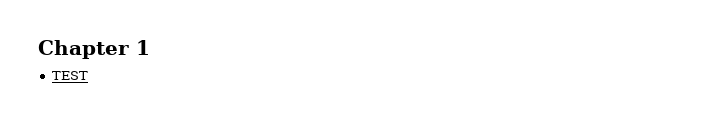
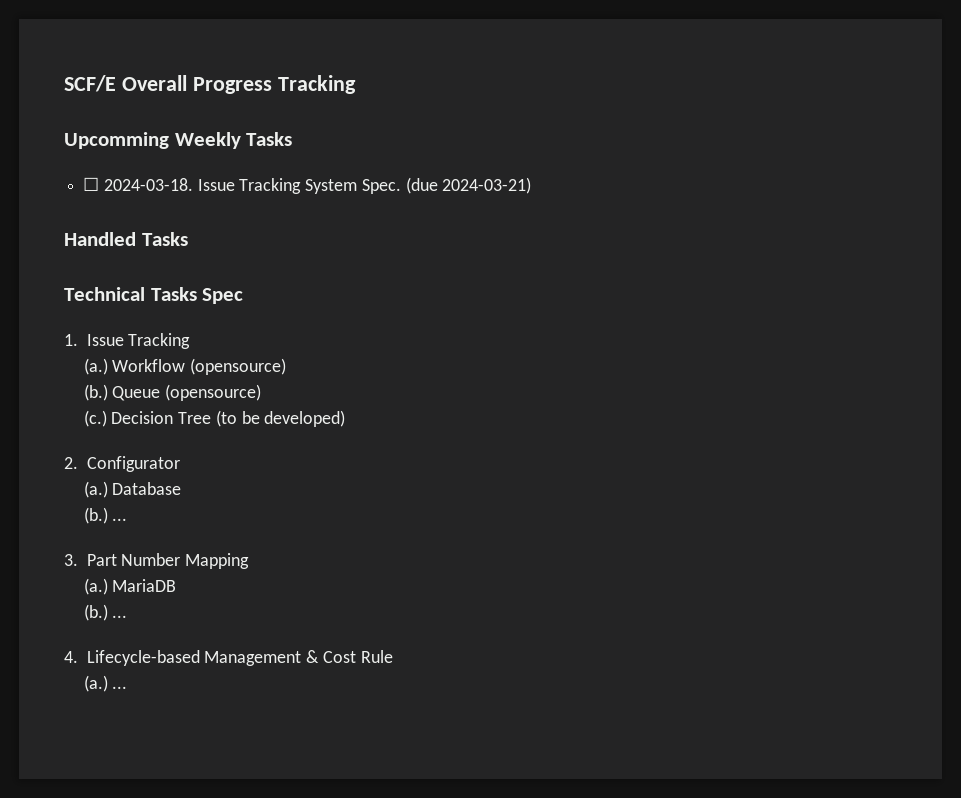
[38,40,150,59] [51,71,88,80] Chapter 1 // TEST -> [64,75,356,94] [64,132,293,149] [83,177,532,194] [64,232,188,246] [64,287,244,304] [64,333,191,349] [83,358,287,375] [83,384,262,401] [83,410,346,427] [64,456,180,472] [83,481,182,498] [83,507,128,524] [64,553,250,569] [83,578,177,595] [83,604,128,621] [64,650,393,666] [83,675,128,692] SCF/E Overall Progress Tracking // Upcomming Weekly Tasks // ☐ 2024-03-18. Issue Tracking System Spec. (due 2024-03-21) // Handled Tasks // Technical Tasks Spec // 1. Issue Tracking // (a.) Workflow (opensource) // (b.) Queue (opensource) // (c.) Decision Tree (to be developed) // 2. Configurator // (a.) Database // (b.) ... // 3. Part Number Mapping // (a.) MariaDB // (b.) ... // 4. Lifecycle-based Management & Cost Rule // (a.) ...

